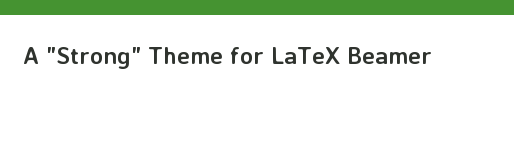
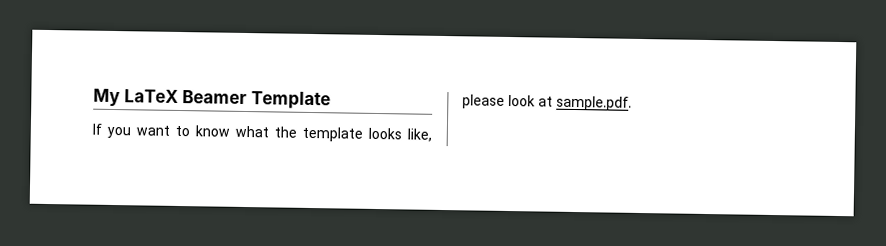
[23,47,432,69] A "Strong" Theme for LaTeX Beamer -> [93,88,331,110] [92,123,432,142] [462,94,632,111] My LaTeX Beamer Template // If you want to know what the template looks like, please look at sample.pdf.

